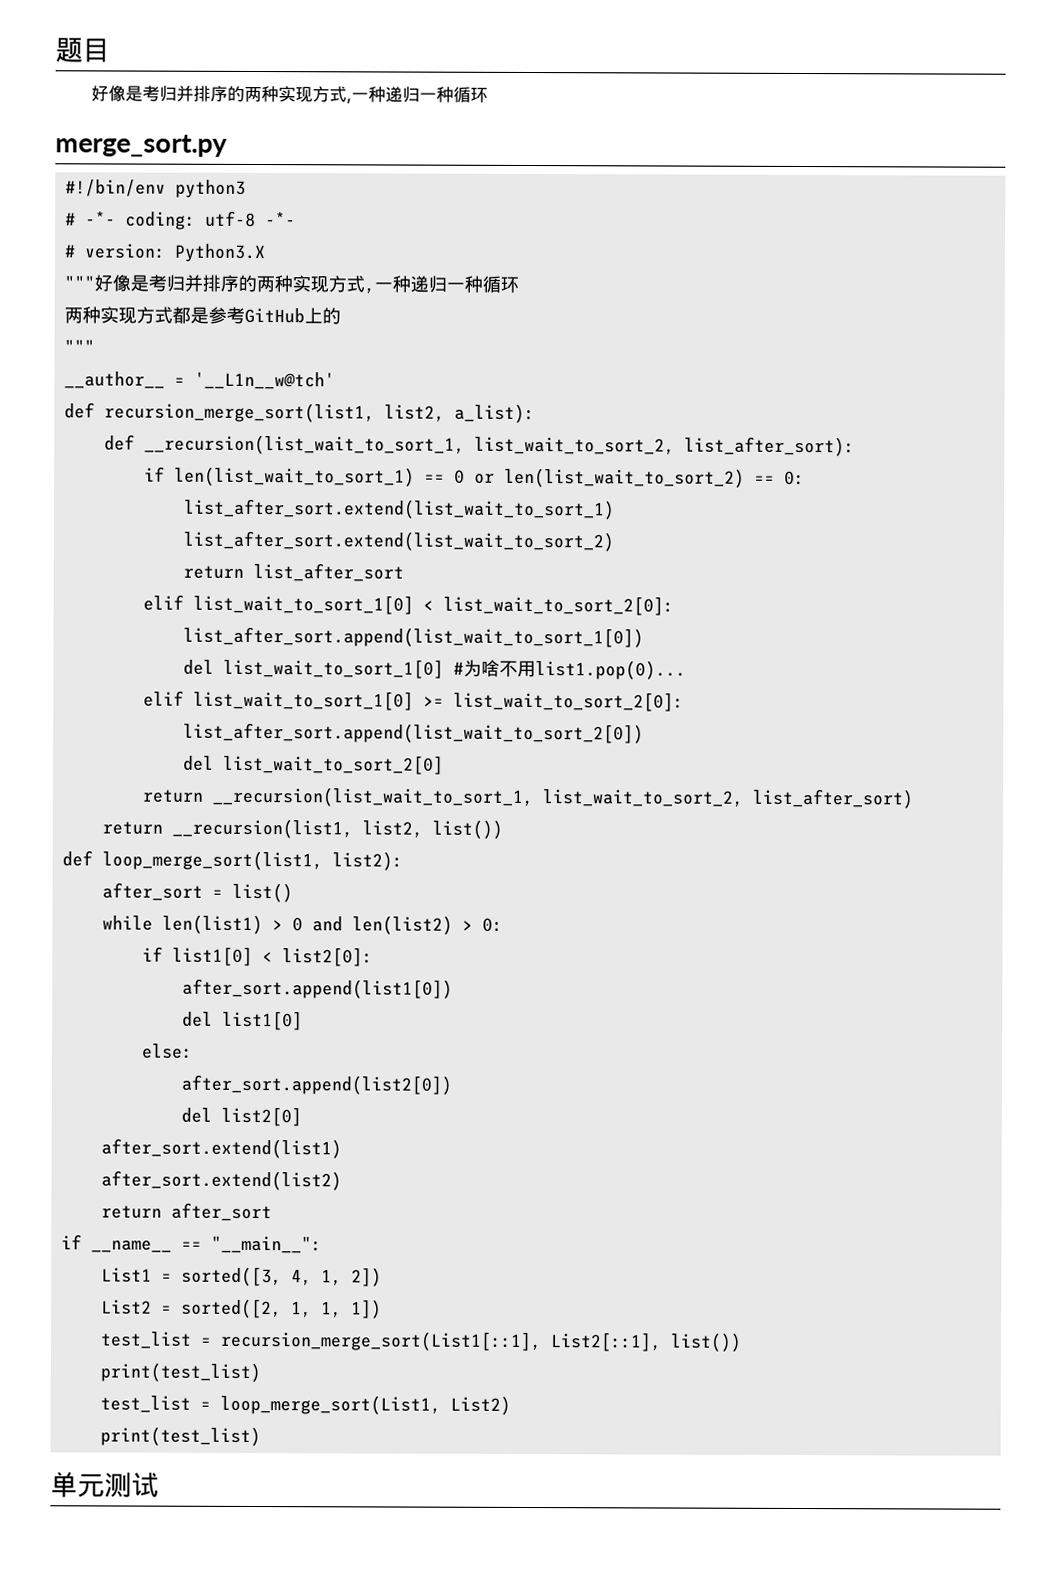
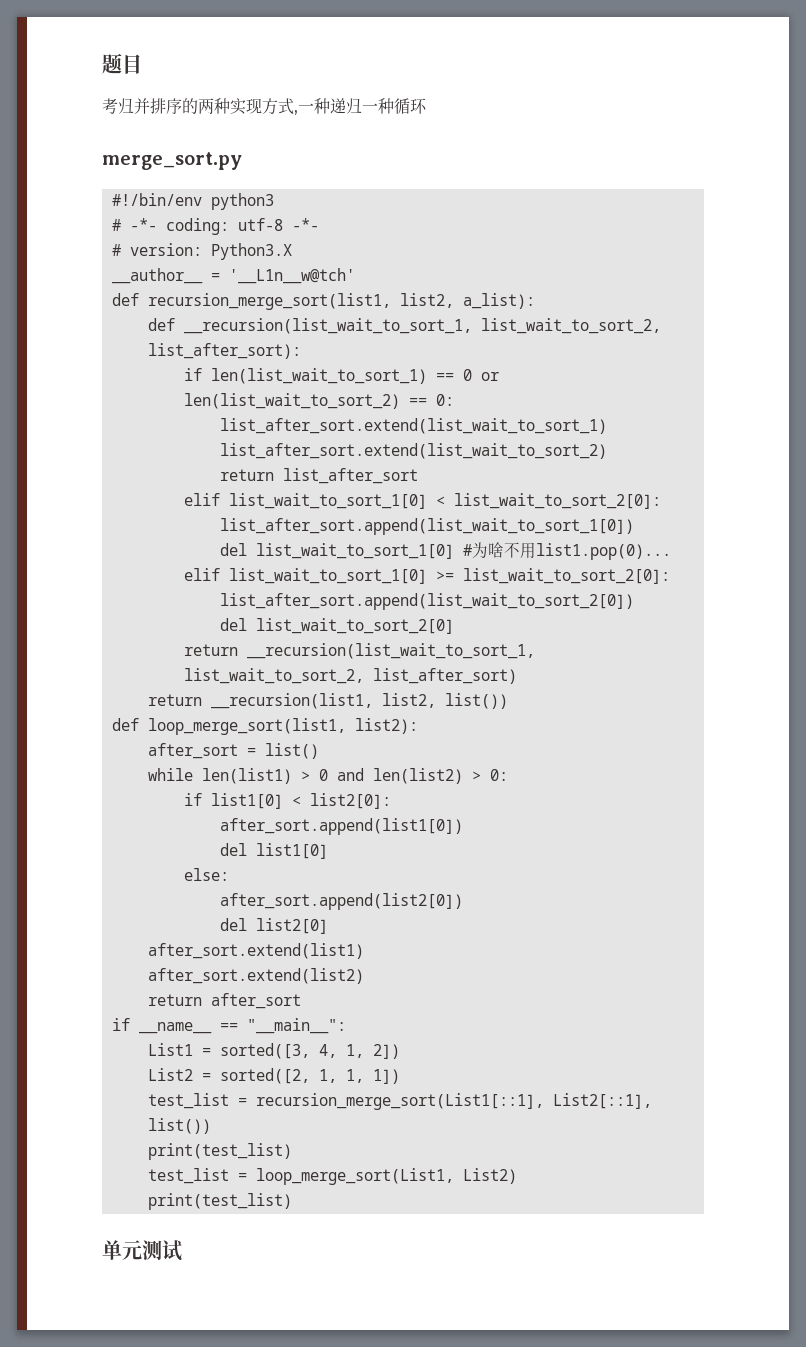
[91,85,144,102] 好像是 -> (142, 64) none
[64,274,520,294] [64,306,342,325] [64,339,96,354] // """好像是考归并排序的两种实现方式,一种递归一种循环 // 两种实现方式都是参考GitHub上的 // """ -> (292, 251) none

